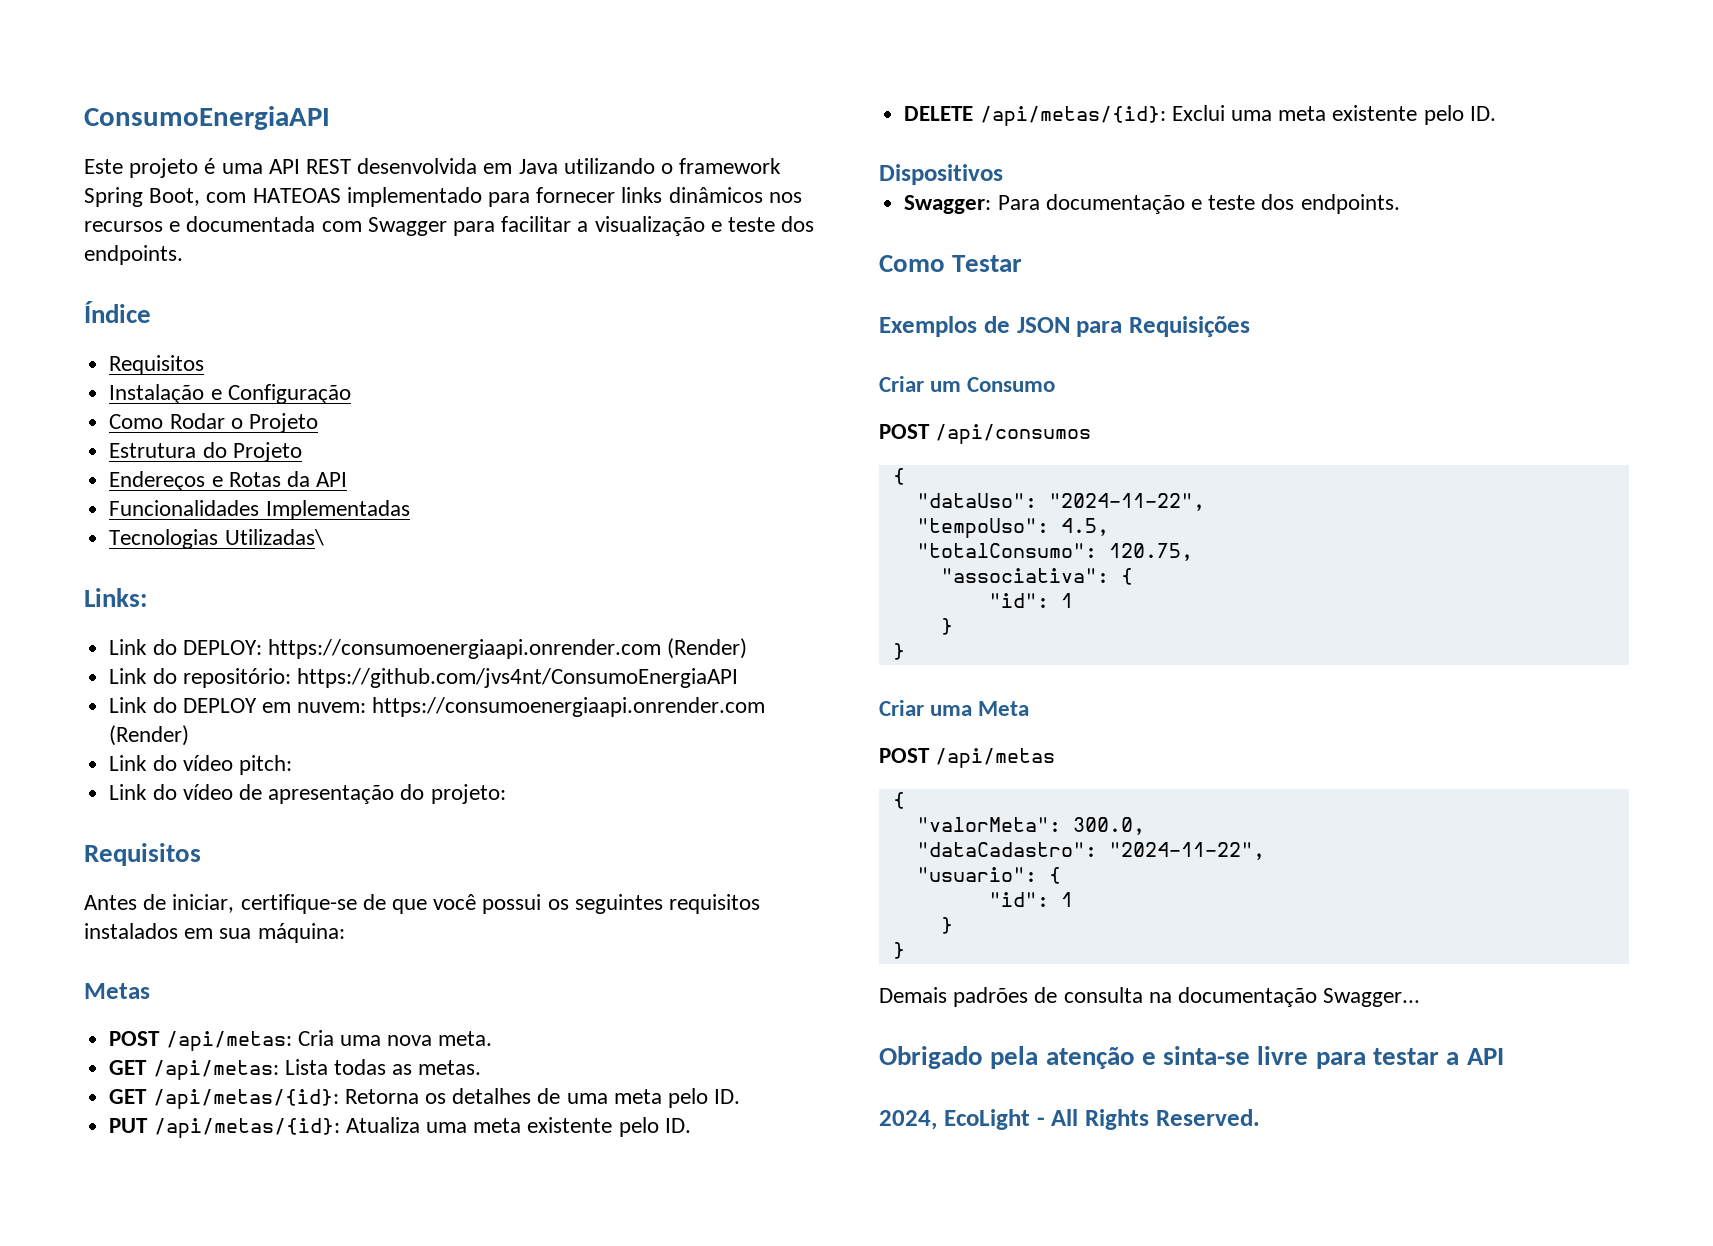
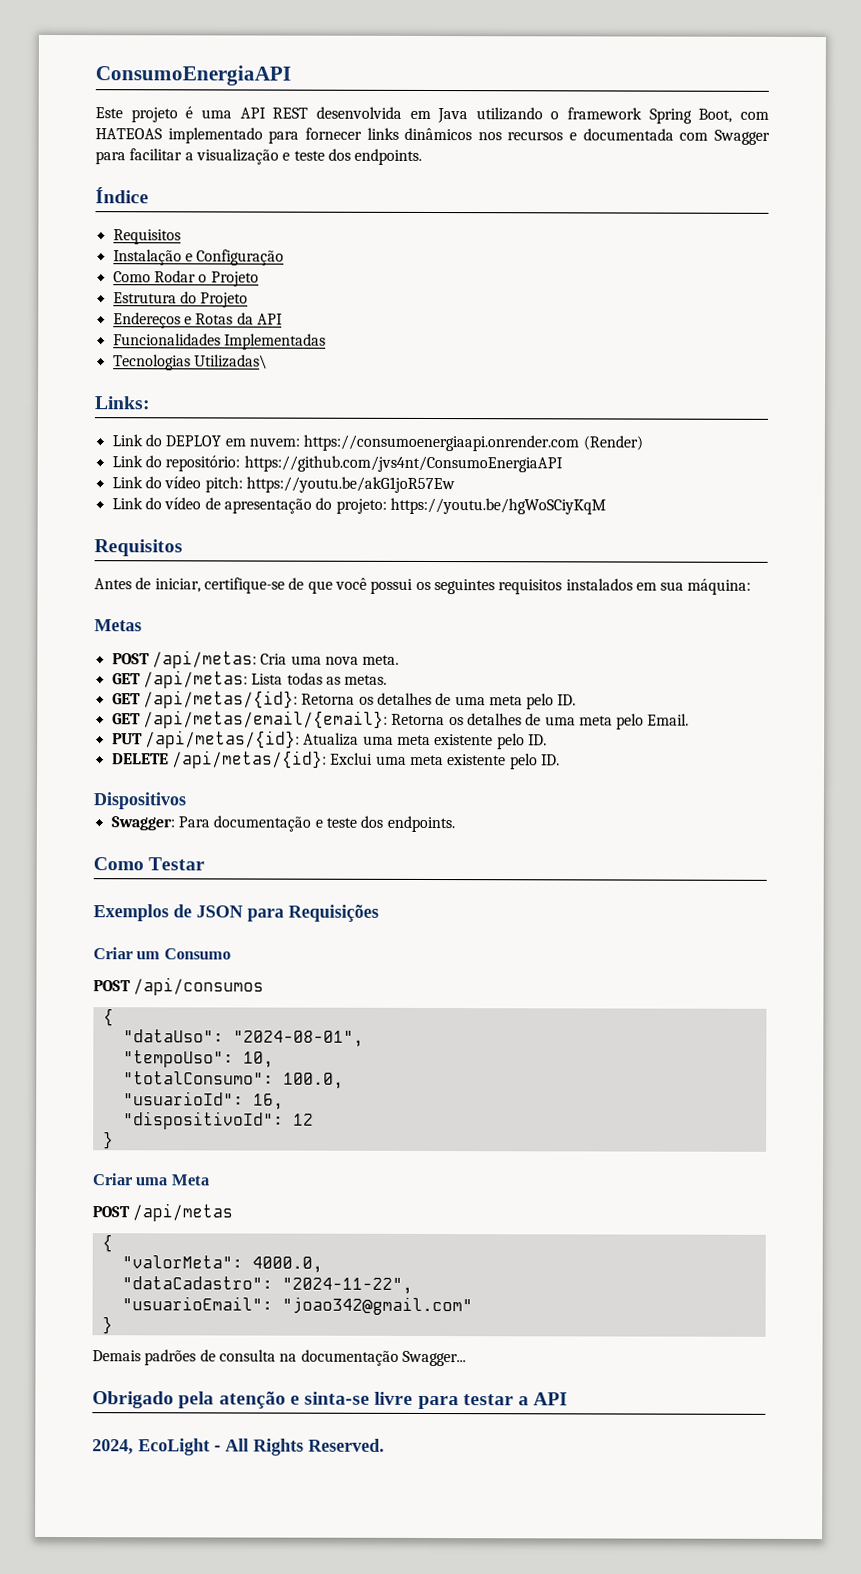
[182,640,262,655] DEPLOY: -> [165,435,300,447] DEPLOY em nuvem:
[109,697,766,717] [109,725,190,746] // Link do DEPLOY em nuvem: https://consumoenergiaapi.onrender.com (Render) -> (563, 464) none
(292, 765) none -> [245,476,455,494] https://youtu.be/akG1joR57Ew
(506, 794) none -> [389,497,606,515] https://youtu.be/hgWoSCiyKqM
(741, 1096) none -> [111,710,690,730] // GET /api/metas/email/{email}: Retorna os detalhes de uma meta pelo Email.
[1048,493,1205,511] "2024-11-22", -> [232,1030,364,1047] "2024-08-01",
[1060,518,1109,536] 4.5, -> [242,1051,274,1068] 10,
[1108,543,1193,561] [940,568,1133,585] [988,593,1073,608] [940,618,953,635] 120.75, // "associativa": { // "id": 1 // } -> [282,1072,344,1089] [122,1091,284,1110] [122,1111,314,1130] 100.0, // "usuarioId": 16, // "dispositivoId": 12
[1072,817,1145,835] 300.0, -> [251,1256,323,1273] 4000.0,
[916,867,1061,884] [988,892,1073,907] [940,917,953,934] "usuario": { // "id": 1 // } -> [121,1296,473,1316] "usuarioEmail": "joao342@gmail.com"

